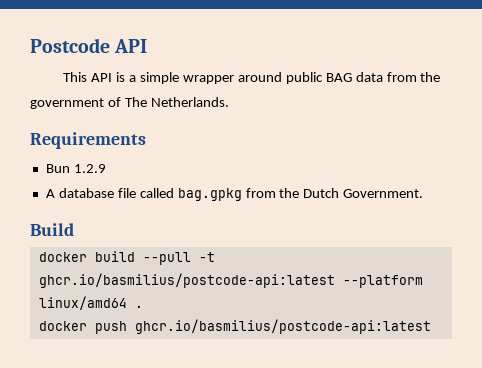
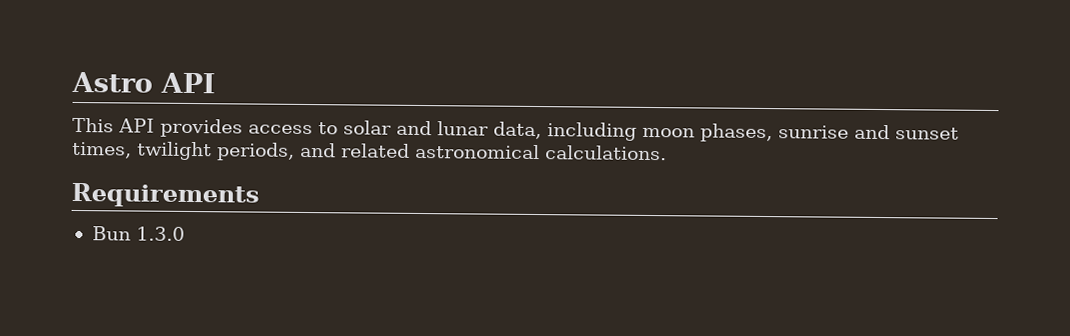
[30,38,110,53] Postcode -> [71,71,153,93] Astro
[116,72,441,84] [30,97,229,109] [30,132,146,149] [45,164,106,173] [45,188,424,201] [30,223,74,236] [38,251,215,265] [38,273,423,288] [38,296,143,310] [38,319,431,334] is a simple wrapper around public BAG data from the government of The Netherlands. // Requirements // Bun 1.2.9 // A database file called bag.gpkg from the Dutch Government. // Build // docker build --pull -t ghcr.io/basmilius/postcode-api:latest --platform linux/amd64 . // docker push ghcr.io/basmilius/postcode-api:latest -> [160,118,959,143] [72,141,667,161] [71,182,260,208] [91,226,185,241] provides access to solar and lunar data, including moon phases, sunrise and sunset times, twilight periods, and related astronomical calculations. // Requirements // Bun 1.3.0

